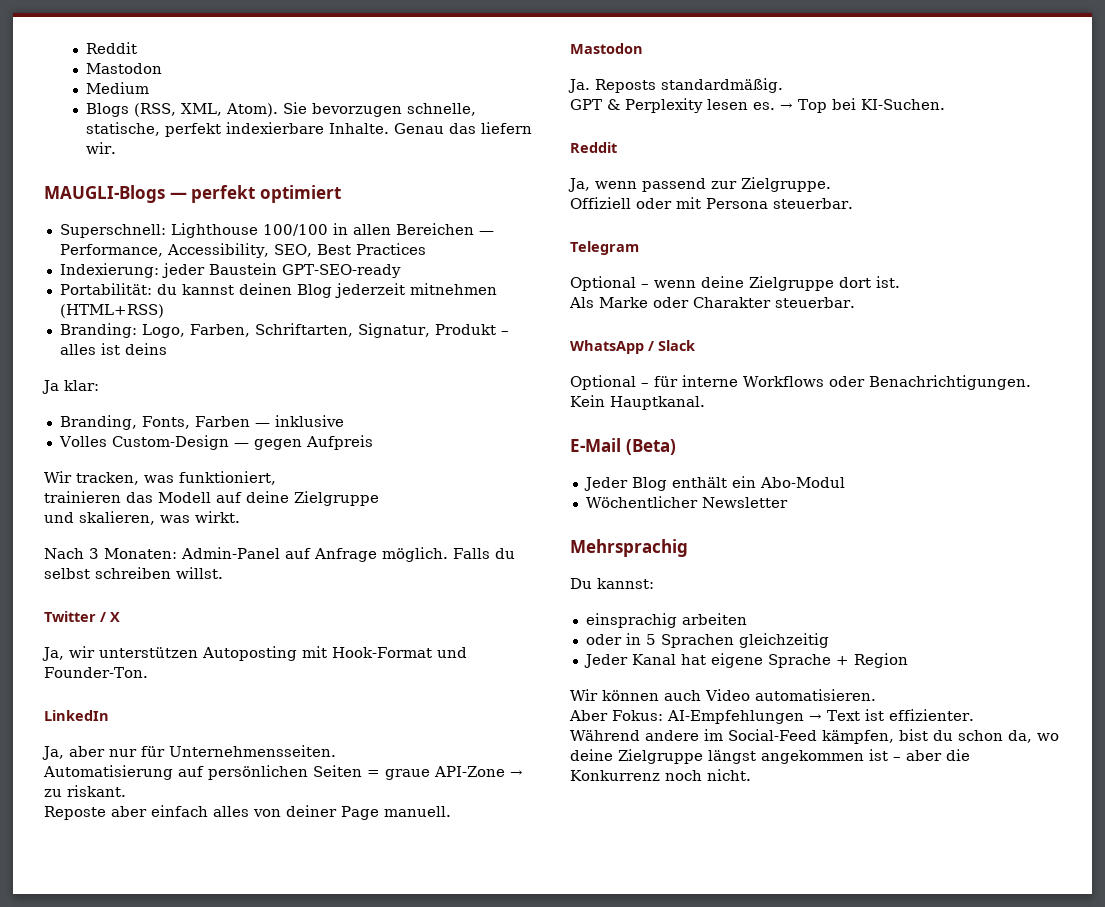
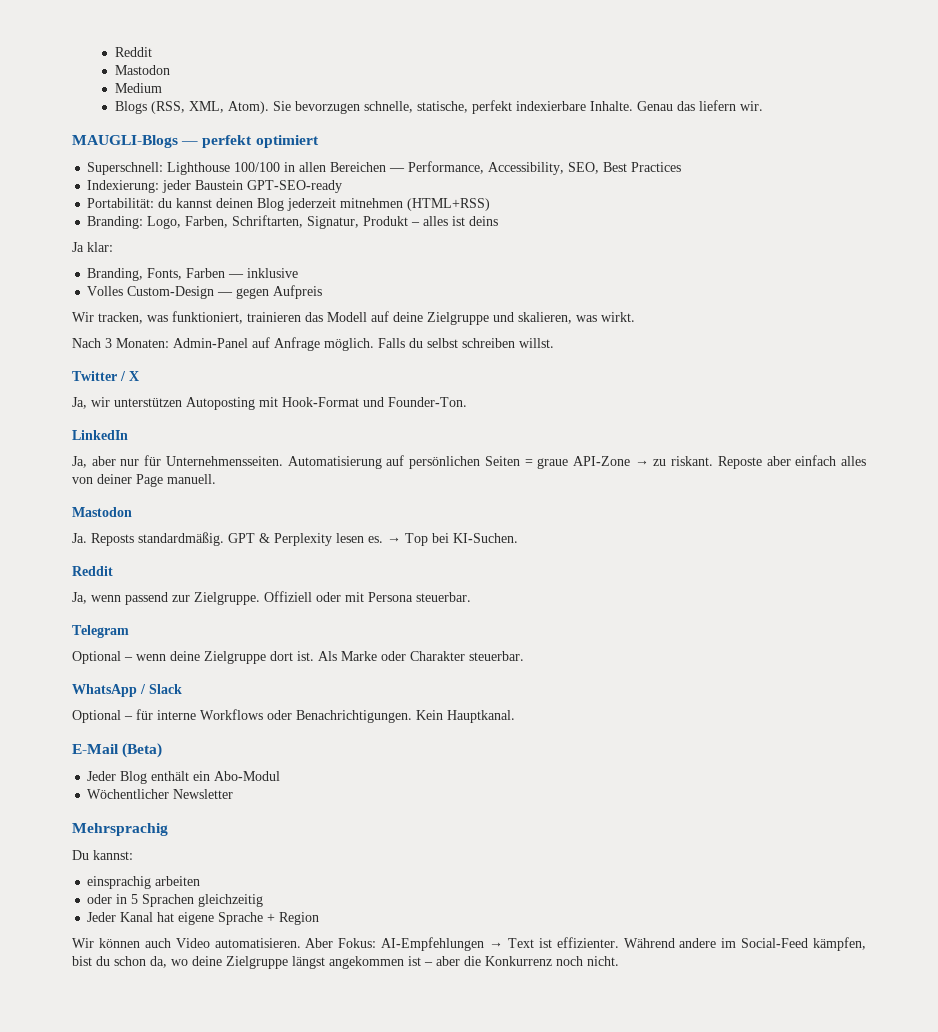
(276, 478) // -> (243, 317) none
(379, 498) // -> (489, 318) none
(336, 751) // -> (283, 461) none
(126, 791) // -> (714, 461) none
(783, 85) // -> (224, 539) none
(831, 184) // -> (260, 598) none
(900, 282) // -> (314, 656) none
(876, 695) // -> (301, 943) none
(974, 715) // -> (619, 942) none

